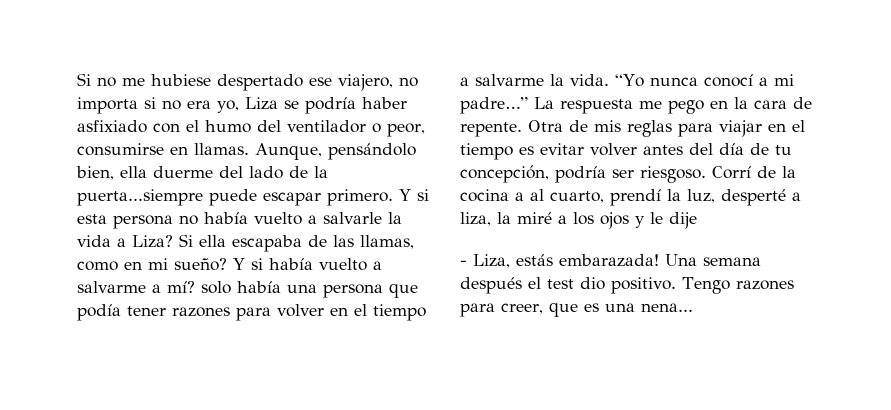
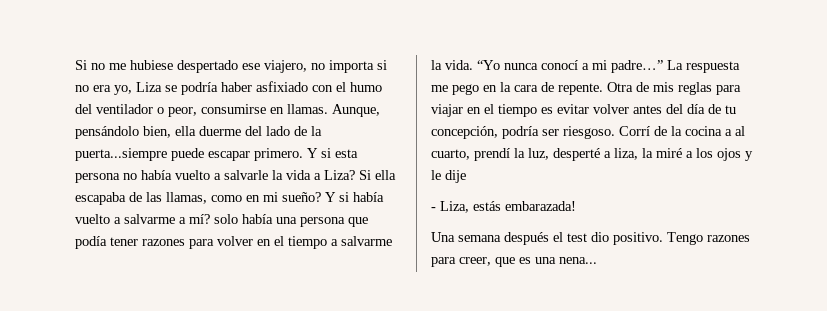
(659, 260) none -> (576, 206) //

